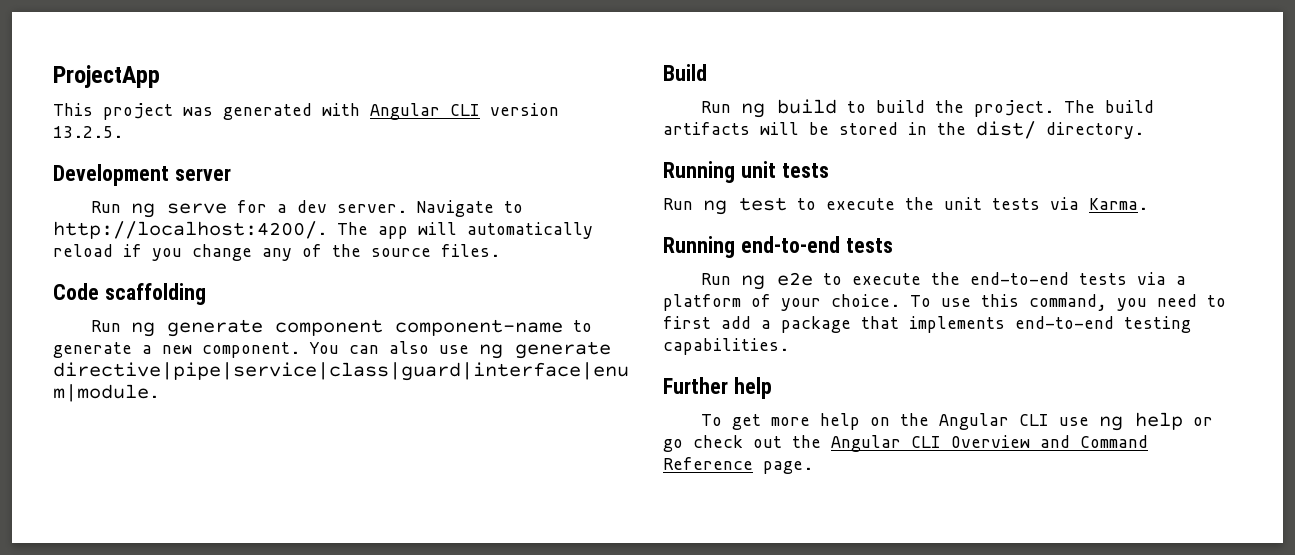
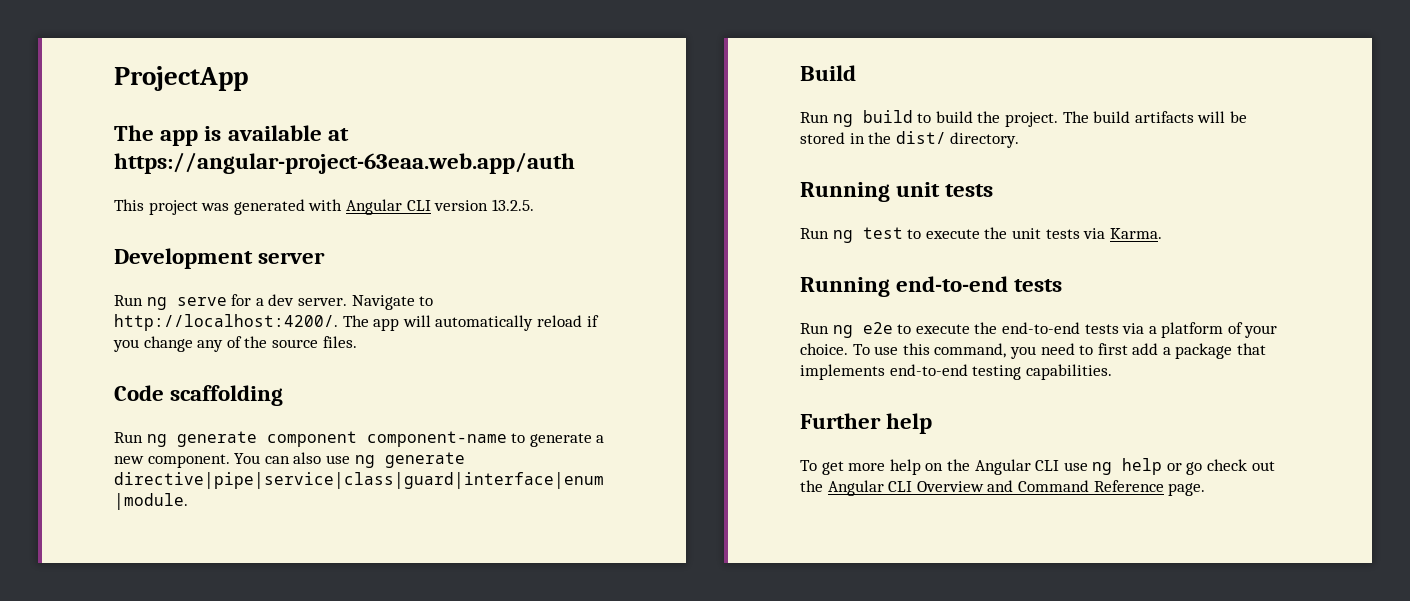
(160, 76) none -> [114,125,349,146] [114,152,575,174] // The app is available at https://angular-project-63eaa.web.app/auth

